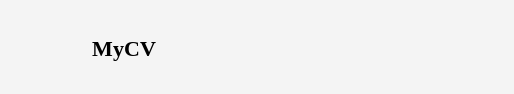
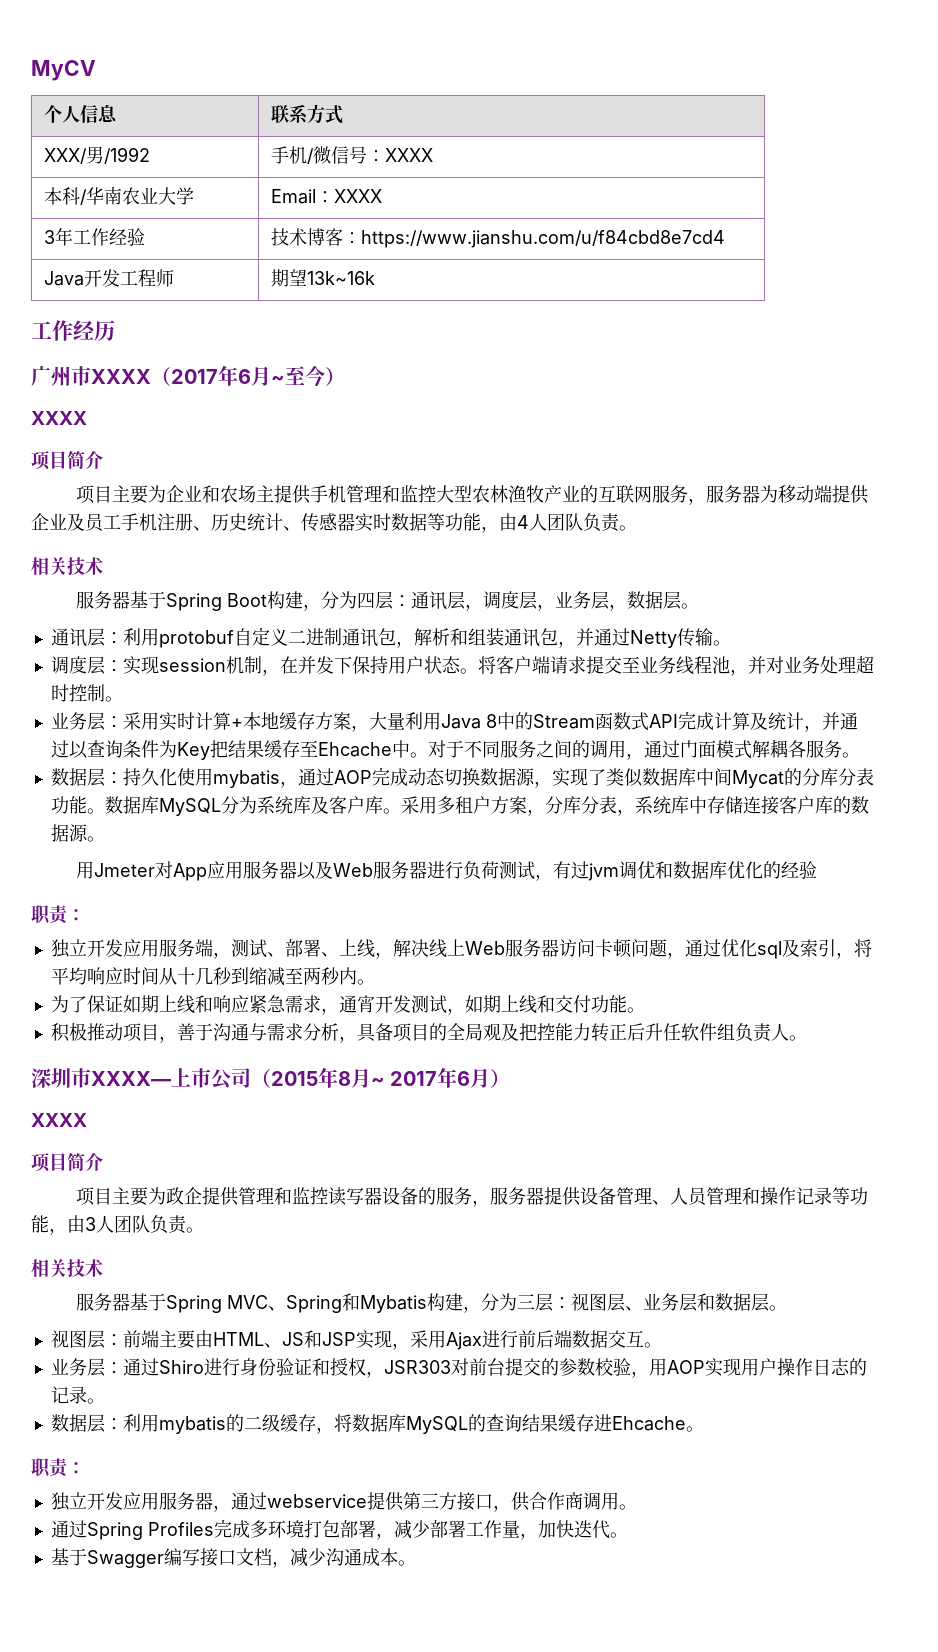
(156, 51) none -> [43,105,118,123] [270,104,343,124] [43,146,150,164] [270,146,433,164] [43,186,194,205] [270,189,382,204] [43,227,145,246] [270,228,725,248] [43,269,174,287] [270,269,375,287] [31,320,115,341] [31,365,345,387] [31,411,87,425] [31,451,103,470] [75,485,869,505] [31,513,637,533] [31,557,103,576] [75,591,699,611] [50,627,731,648] [50,655,874,676] [50,684,123,702] [50,711,858,732] [50,739,860,760] [50,767,874,788] [50,796,869,816] [50,824,105,842] [75,861,817,881] [31,905,85,925] [50,939,872,959] [50,967,375,986] [50,995,645,1015] [50,1022,807,1043] [31,1067,511,1090] [31,1113,87,1127] [31,1153,103,1172] [75,1187,868,1207] [31,1215,204,1235] [31,1259,103,1278] [75,1293,787,1313] [50,1330,662,1350] [50,1358,867,1378] [50,1386,105,1404] [50,1414,704,1434] [31,1458,85,1478] [50,1492,637,1512] [50,1519,628,1540] [50,1548,416,1568] // 个人信息 | 联系方式 // XXX/男/1992 | 手机/微信号：XXXX // 本科/华南农业大学 | Email：XXXX // 3年工作经验 | 技术博客：https://www.jianshu.com/u/f84cbd8e7cd4 // Java开发工程师 | 期望13k~16k // 工作经历 // 广州市XXXX（2017年6月~至今） // XXXX // 项目简介 // 项目主要为企业和农场主提供手机管理和监控大型农林渔牧产业的互联网服务，服务器为移动端提供企业及员工手机注册、历史统计、传感器实时数据等功能，由4人团队负责。 // 相关技术 // 服务器基于Spring Boot构建，分为四层：通讯层，调度层，业务层，数据层。 // 通讯层：利用protobuf自定义二进制通讯包，解析和组装通讯包，并通过Netty传输。 // 调度层：实现session机制，在并发下保持用户状态。将客户端请求提交至业务线程池，并对业务处理超时控制。 // 业务层：采用实时计算+本地缓存方案，大量利用Java 8中的Stream函数式API完成计算及统计，并通过以查询条件为Key把结果缓存至Ehcache中。对于不同服务之间的调用，通过门面模式解耦各服务。 // 数据层：持久化使用mybatis，通过AOP完成动态切换数据源，实现了类似数据库中间Mycat的分库分表功能。数据库MySQL分为系统库及客户库。采用多租户方案，分库分表，系统库中存储连接客户库的数据源。 // 用Jmeter对App应用服务器以及Web服务器进行负荷测试，有过jvm调优和数据库优化的经验 // 职责： // 独立开发应用服务端，测试、部署、上线，解决线上Web服务器访问卡顿问题，通过优化sql及索引，将平均响应时间从十几秒到缩减至两秒内。 // 为了保证如期上线和响应紧急需求，通宵开发测试，如期上线和交付功能。 // 积极推动项目，善于沟通与需求分析，具备项目的全局观及把控能力转正后升任软件组负责人。 // 深圳市XXXX—上市公司（2015年8月~ 2017年6月） // XXXX // 项目简介 // 项目主要为政企提供管理和监控读写器设备的服务，服务器提供设备管理、人员管理和操作记录等功能，由3人团队负责。 // 相关技术 // 服务器基于Spring MVC、Spring和Mybatis构建，分为三层：视图层、业务层和数据层。 // 视图层：前端主要由HTML、JS和JSP实现，采用Ajax进行前后端数据交互。 // 业务层：通过Shiro进行身份验证和授权，JSR303对前台提交的参数校验，用AOP实现用户操作日志的记录。 // 数据层：利用mybatis的二级缓存，将数据库MySQL的查询结果缓存进Ehcache。 // 职责： // 独立开发应用服务器，通过webservice提供第三方接口，供合作商调用。 // 通过Spring Profiles完成多环境打包部署，减少部署工作量，加快迭代。 // 基于Swagger编写接口文档，减少沟通成本。

